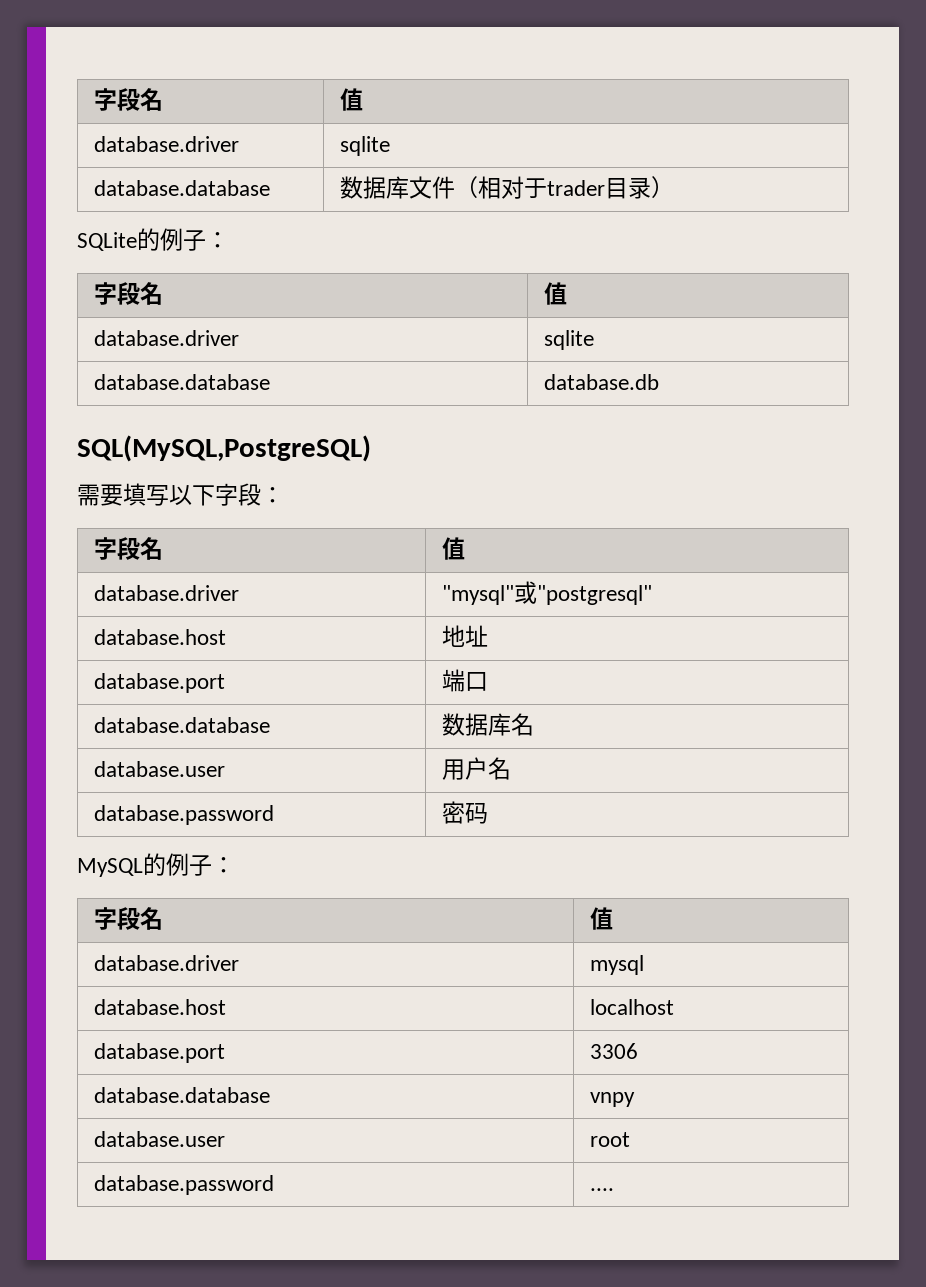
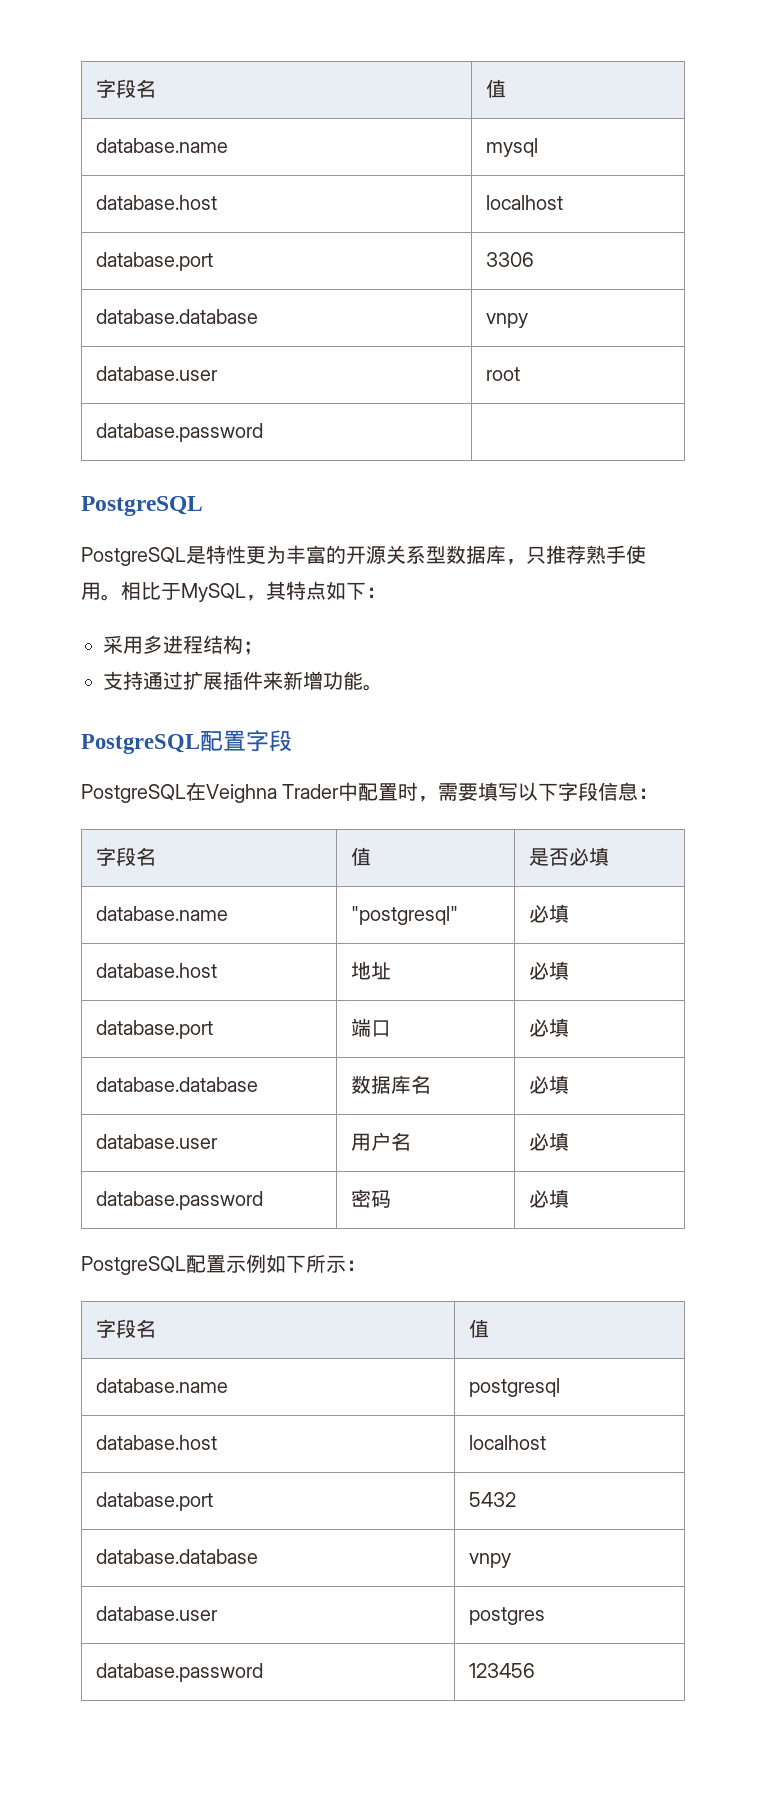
[93,88,163,111] [339,88,363,111] [93,136,239,152] [339,136,390,156] [93,180,270,196] [339,176,674,199] [77,228,229,251] [93,282,163,305] [543,282,567,305] [93,330,239,346] [543,330,594,350] [93,374,270,390] [543,374,659,390] [77,435,371,462] [77,483,284,506] [93,537,163,560] [441,537,465,560] [93,585,239,601] [441,581,652,605] [93,629,226,645] [441,625,488,647] [93,673,225,693] [441,669,488,692] [93,717,270,733] [441,713,534,736] [93,761,225,777] [441,757,511,780] [93,805,274,825] [441,801,488,824] [77,853,235,877] [93,907,163,930] [589,907,613,930] [93,955,239,971] 字段名 | 值 // database.driver | sqlite // database.database | 数据库文件（相对于trader目录） // SQLite的例子： // 字段名 | 值 // database.driver | sqlite // database.database | database.db // SQL(MySQL,PostgreSQL) // 需要填写以下字段： // 字段名 | 值 // database.driver | "mysql"或"postgresql" // database.host | 地址 // database.port | 端口 // database.database | 数据库名 // database.user | 用户名 // database.password | 密码 // MySQL的例子： // 字段名 | 值 // database.driver -> [95,79,156,98] [485,79,506,98] [95,138,228,153] 字段名 | 值 // database.name
[589,1188,614,1191] .... -> [81,496,203,516] [81,545,646,566] [81,581,386,602] [103,635,263,655] [103,671,383,691] [81,730,292,754] [81,782,659,803] [95,847,156,866] [350,847,371,866] [528,847,609,866] [95,906,228,921] [350,906,458,925] [528,904,569,923] [95,963,217,978] [350,961,391,980] [528,961,569,980] [95,1020,213,1039] [350,1018,391,1037] [528,1018,569,1037] [95,1077,258,1092] [350,1075,431,1094] [528,1075,569,1094] [95,1134,218,1149] [350,1132,411,1151] [528,1132,569,1151] [95,1191,263,1210] [350,1189,391,1208] [528,1189,569,1208] [81,1254,366,1275] [95,1319,156,1338] [468,1319,489,1338] [95,1378,228,1393] [468,1378,560,1397] [95,1435,217,1450] [468,1435,546,1450] [95,1492,213,1511] [468,1492,516,1507] [95,1549,258,1564] [468,1553,511,1568] [95,1606,218,1621] [468,1607,545,1625] [95,1663,263,1682] [468,1663,535,1678] // PostgreSQL // PostgreSQL是特性更为丰富的开源关系型数据库，只推荐熟手使用。相比于MySQL，其特点如下： // 采用多进程结构； // 支持通过扩展插件来新增功能。 // PostgreSQL配置字段 // PostgreSQL在Veighna Trader中配置时，需要填写以下字段信息： // 字段名 | 值 | 是否必填 // database.name | "postgresql" | 必填 // database.host | 地址 | 必填 // database.port | 端口 | 必填 // database.database | 数据库名 | 必填 // database.user | 用户名 | 必填 // database.password | 密码 | 必填 // PostgreSQL配置示例如下所示： // 字段名 | 值 // database.name | postgresql // database.host | localhost // database.port | 5432 // database.database | vnpy // database.user | postgres // database.password | 123456

